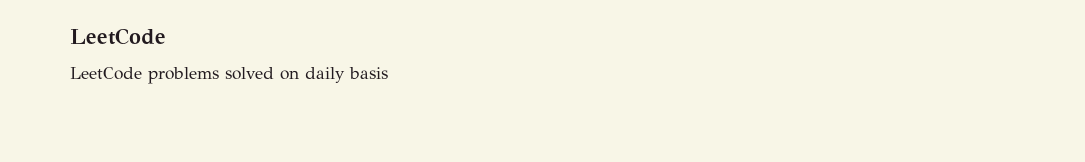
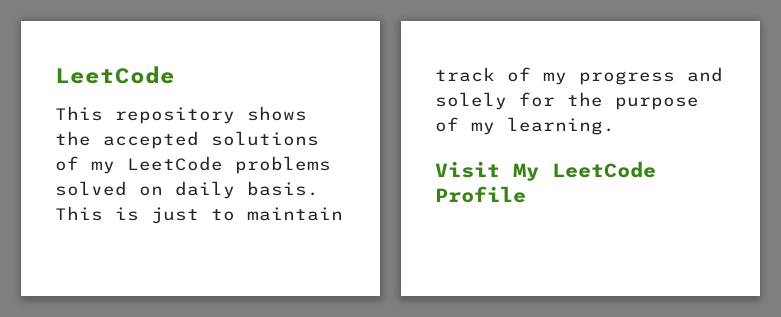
(166, 36) none -> [55,106,307,124] [55,131,319,149] [55,156,115,174] This repository shows the accepted solutions of my
[349,67,388,79] basis -> [247,181,319,196] [55,206,343,224] [435,67,723,85] [435,92,699,110] [435,117,615,135] [435,161,656,181] [435,186,526,203] basis. This is just to maintain track of my progress and solely for the purpose of my learning. // Visit My LeetCode Profile

